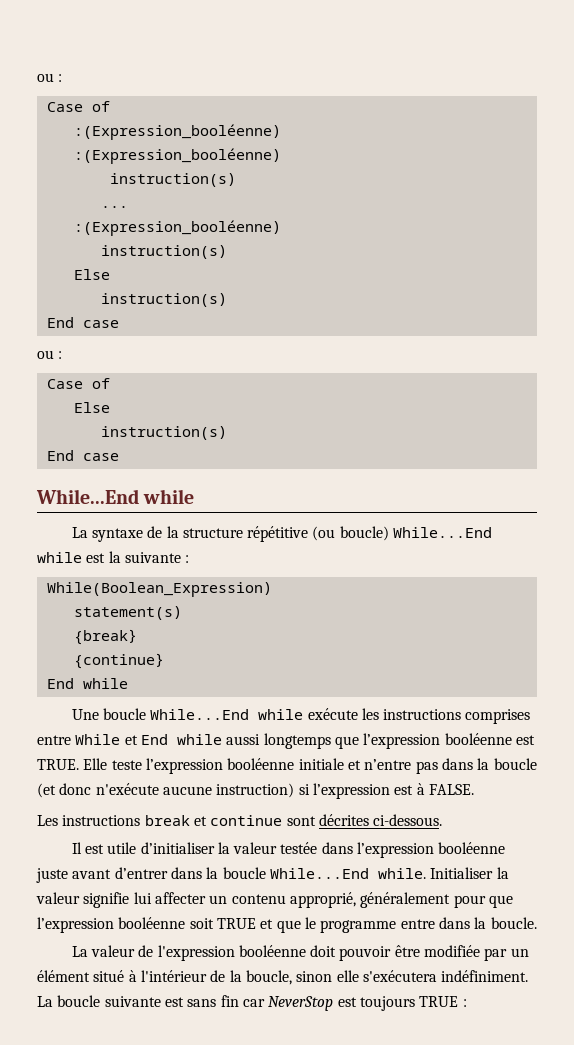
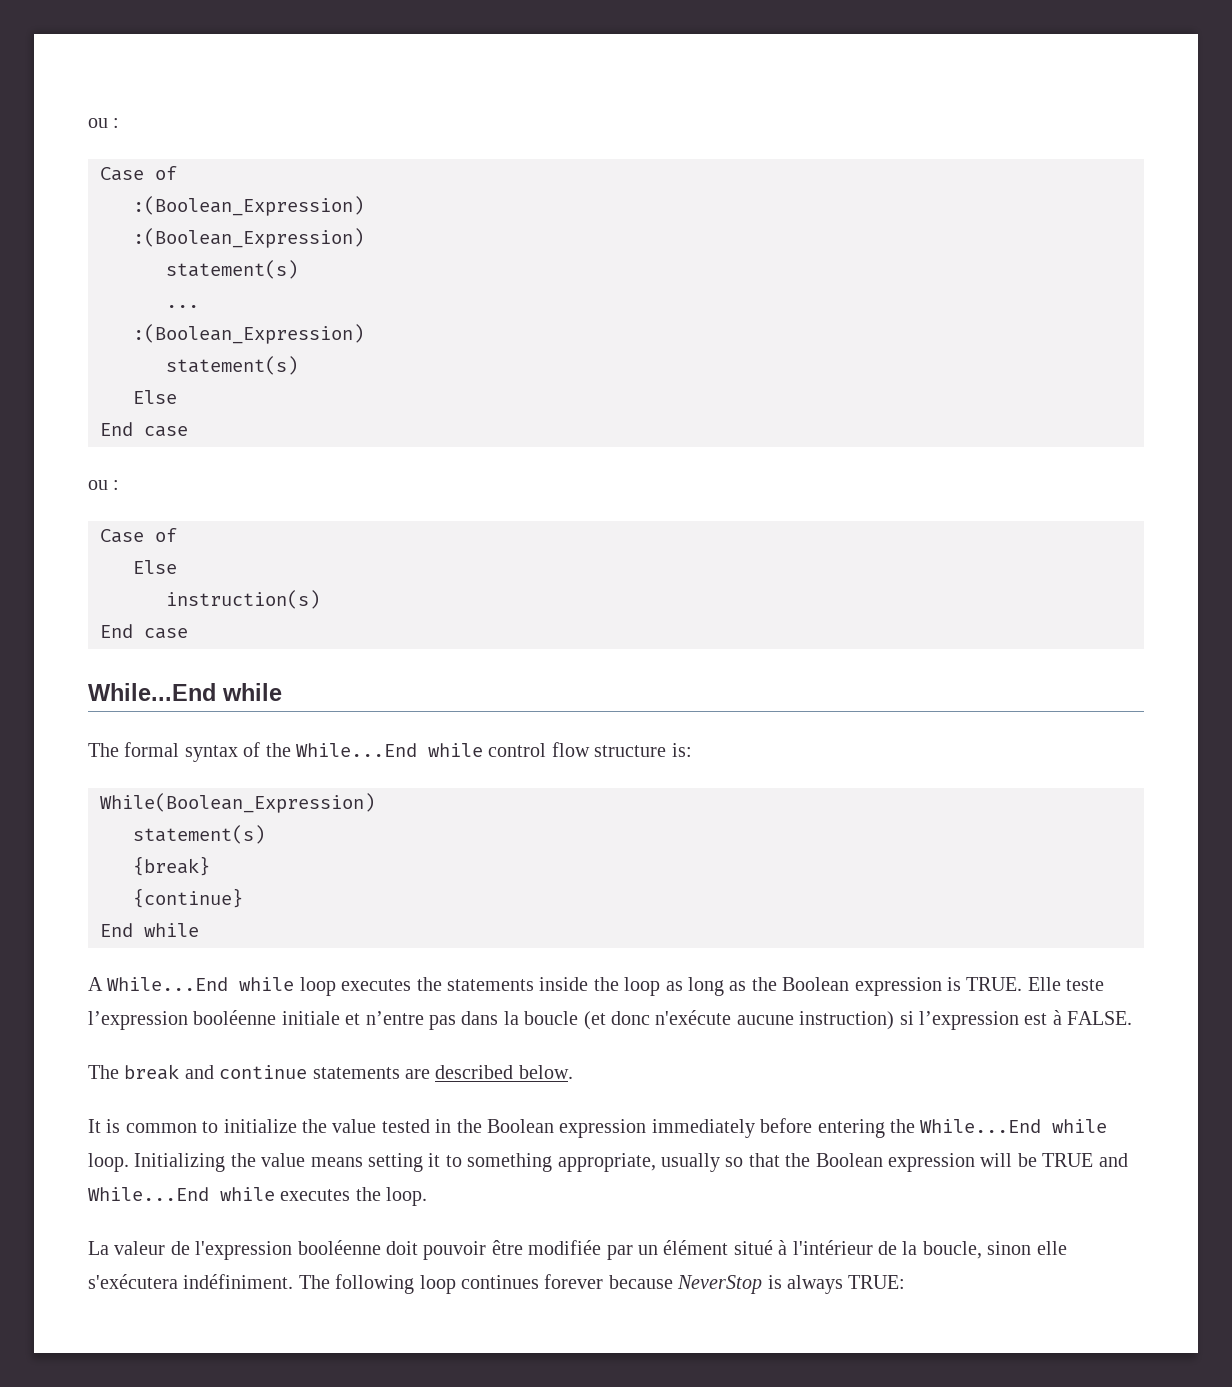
[37,73,63,82] [46,101,110,112] [73,124,281,140] [73,148,281,164] [109,173,236,187] ou : // Case of // :(Expression_booléenne) // :(Expression_booléenne) // instruction(s) -> [88,118,120,128] [100,166,177,181] [133,196,364,216] [133,228,364,248] [166,260,298,279] ou : // Case of // :(Boolean_Expression) // :(Boolean_Expression) // statement(s)
[73,220,281,236] [100,245,227,259] [73,269,110,280] [100,293,227,307] :(Expression_booléenne) // instruction(s) // Else // instruction(s) -> [133,324,364,344] [166,356,298,375] [133,390,177,404] :(Boolean_Expression) // statement(s) // Else
[71,526,493,542] [37,551,190,563] La syntaxe de la structure répétitive (ou boucle) While...End while est la suivante : -> [88,742,692,762] The formal syntax of the While...End while control flow structure is:
[71,708,531,724] [37,733,535,749] Une boucle While...End while exécute les instructions comprises entre While et End while aussi longtemps que l’expression booléenne est -> [88,977,961,996] A While...End while loop executes the statements inside the loop as long as the Boolean expression is
[37,814,443,826] [71,842,506,858] [36,867,509,883] [36,892,513,908] [37,917,537,933] Les instructions break et continue sont décrites ci-dessous. // Il est utile d’initialiser la valeur testée dans l’expression booléenne juste avant d’entrer dans la boucle While...End while. Initialiser la valeur signifie lui affecter un contenu approprié, généralement pour que l’expression booléenne soit TRUE et que le programme entre dans la boucle. -> [88,1064,573,1080] [88,1118,1108,1138] [88,1153,1128,1172] [88,1187,428,1206] The break and continue statements are described below. // It is common to initialize the value tested in the Boolean expression immediately before entering the While...End while loop. Initializing the value means setting it to something appropriate, usually so that the Boolean expression will be TRUE and While...End while executes the loop.
[37,995,467,1011] La boucle suivante est sans fin car NeverStop est toujours TRUE : -> [298,1274,906,1294] The following loop continues forever because NeverStop is always TRUE:

